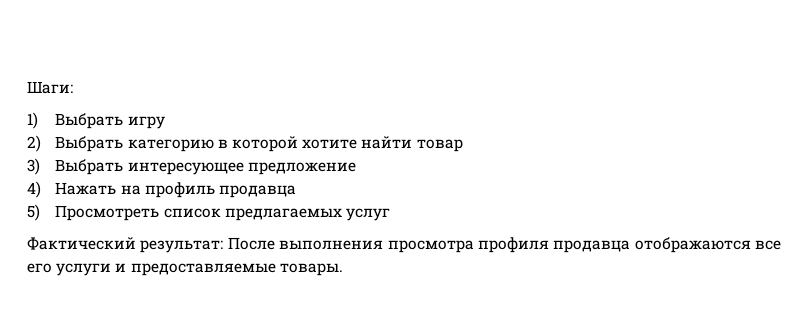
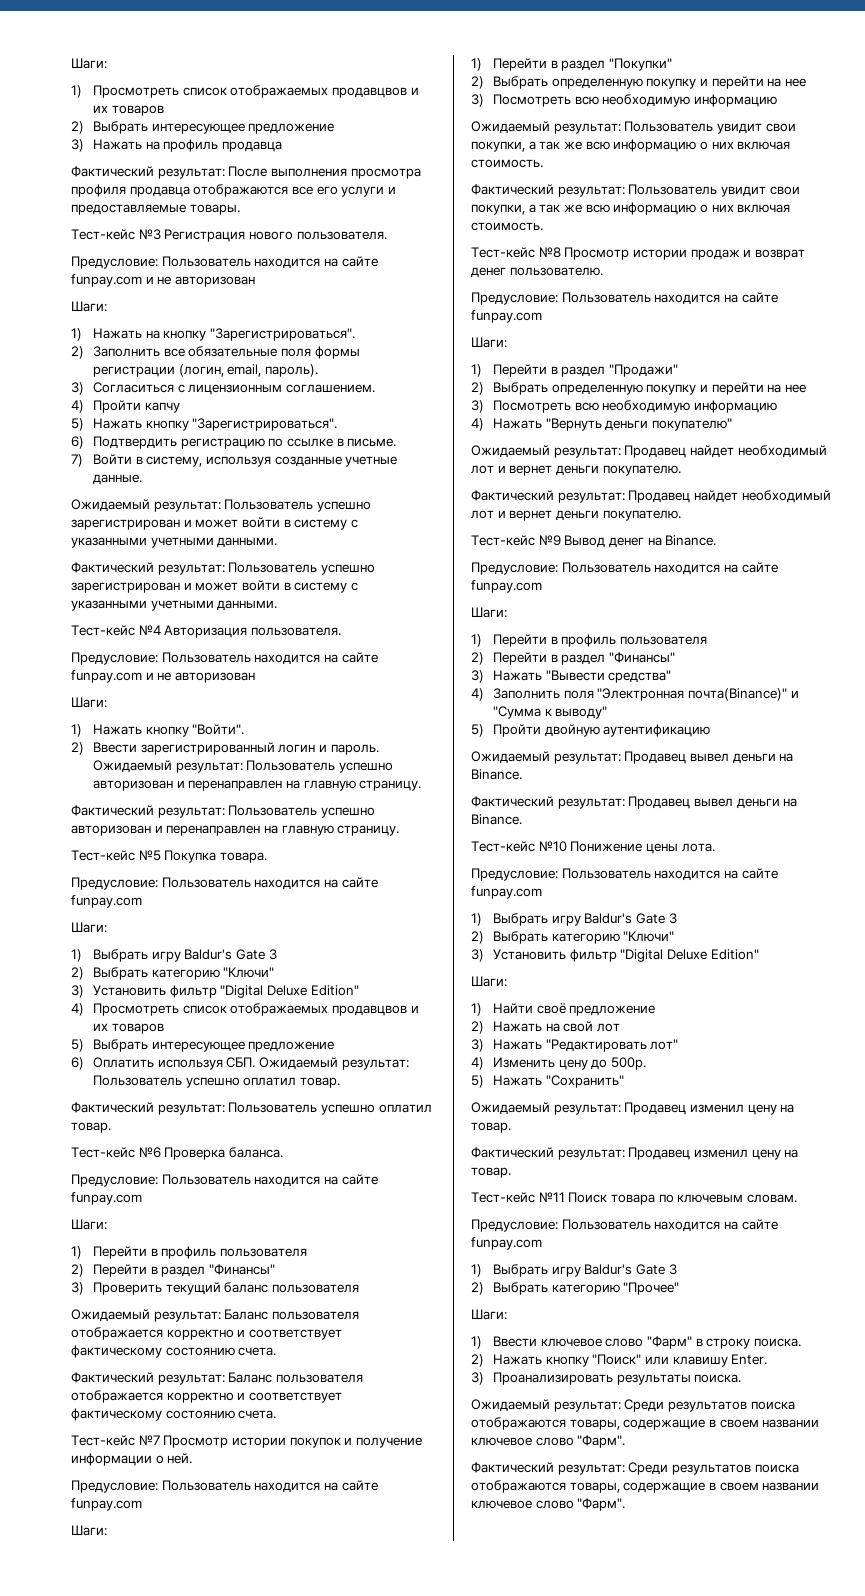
[27,81,73,94] [27,112,165,129] [27,135,463,152] [27,158,356,175] [27,181,41,198] Шаги: // 1) Выбрать игру // 2) Выбрать категорию в которой хотите найти товар // 3) Выбрать интересующее предложение // 4) -> [71,58,107,69] [71,85,419,98] [93,105,164,116] [71,121,335,134] [71,139,84,152] Шаги: // 1) Просмотреть список отображаемых продавцвов и их товаров // 2) Выбрать интересующее предложение // 3)
[27,204,390,221] // 5) Просмотреть список предлагаемых услуг -> (283, 146) none
(343, 269) none -> [71,229,387,242] [71,256,378,269] [71,274,255,287] [71,301,107,312] [71,328,356,341] [71,346,360,359] [93,364,319,377] [71,382,376,395] [71,400,180,413] [71,418,338,431] [71,436,397,449] [71,454,398,467] [93,474,143,485] [71,499,371,512] [71,517,358,530] [71,537,278,548] [71,562,375,575] [71,580,358,593] [71,600,278,611] [71,625,341,638] [71,652,378,665] [71,670,255,683] [71,697,107,708] [71,724,245,737] [71,742,379,755] [93,760,394,773] [93,780,422,791] [71,805,375,818] [71,825,400,836] [71,850,267,863] [71,877,378,890] [71,895,142,908] [71,922,107,933] [71,949,277,962] [71,967,275,980] [71,985,359,998] [71,1003,419,1016] [93,1023,164,1034] [71,1039,335,1052] [71,1057,409,1070] [93,1075,341,1088] [71,1102,432,1115] [71,1122,111,1133] [71,1147,283,1160] [71,1174,378,1187] [71,1192,142,1205] [71,1219,107,1230] [71,1246,308,1259] [71,1264,276,1277] [71,1282,360,1295] [71,1309,359,1322] [71,1327,342,1340] [71,1345,277,1358] [71,1372,363,1385] [71,1390,342,1403] [71,1408,277,1421] [71,1435,422,1448] [71,1453,193,1466] [71,1480,378,1493] [71,1498,142,1511] [71,1525,107,1536] [471,58,673,71] [471,76,806,89] [471,94,778,107] [471,121,796,134] [471,139,791,152] [471,159,543,168] [471,184,800,197] [471,202,791,215] [471,222,543,231] [471,247,805,260] [471,267,603,278] [471,292,778,305] [471,310,542,323] [471,337,507,348] [471,364,679,377] [471,382,806,395] [471,400,778,413] [471,418,733,431] [471,445,827,458] [471,465,681,476] [471,490,831,503] [471,510,681,521] [471,535,717,548] [471,562,778,575] [471,580,542,593] [471,607,507,618] [471,634,708,647] [471,652,676,665] [471,670,672,683] [471,688,799,701] [493,706,608,719] [471,724,711,737] [471,751,794,764] [471,769,522,780] [471,796,798,809] [471,814,522,825] [471,841,715,854] [471,868,778,881] [471,886,542,899] [471,913,677,926] [471,931,675,944] [471,949,759,962] [471,976,507,987] [471,1003,656,1016] [471,1021,621,1034] [471,1039,679,1052] [471,1057,647,1070] [471,1075,624,1088] [471,1102,795,1115] [471,1122,511,1133] [471,1147,799,1160] [471,1167,511,1178] [471,1192,797,1205] [471,1219,778,1232] [471,1237,542,1250] [471,1264,677,1277] [471,1282,680,1295] [471,1309,507,1320] [471,1336,801,1349] [471,1354,768,1367] [471,1372,742,1385] [471,1399,795,1412] [471,1417,820,1430] [471,1435,626,1448] [471,1462,799,1475] [471,1480,820,1493] [471,1498,626,1511] // Тест-кейс №3 Регистрация нового пользователя. // Предусловие: Пользователь находится на сайте funpay.com и не авторизован // Шаги: // 1) Нажать на кнопку "Зарегистрироваться". // 2) Заполнить все обязательные поля формы регистрации (логин, email, пароль). // 3) Согласиться с лицензионным соглашением. // 4) Пройти капчу // 5) Нажать кнопку "Зарегистрироваться". // 6) Подтвердить регистрацию по ссылке в письме. // 7) Войти в систему, используя созданные учетные данные. // Ожидаемый результат: Пользователь успешно зарегистрирован и может войти в систему с указанными учетными данными. // Фактический результат: Пользователь успешно зарегистрирован и может войти в систему с указанными учетными данными. // Тест-кейс №4 Авторизация пользователя. // Предусловие: Пользователь находится на сайте funpay.com и не авторизован // Шаги: // 1) Нажать кнопку "Войти". // 2) Ввести зарегистрированный логин и пароль. Ожидаемый результат: Пользователь успешно авторизован и перенаправлен на главную страницу. // Фактический результат: Пользователь успешно авторизован и перенаправлен на главную страницу. // Тест-кейс №5 Покупка товара. // Предусловие: Пользователь находится на сайте funpay.com // Шаги: // 1) Выбрать игру Baldur's Gate 3 // 2) Выбрать категорию "Ключи" // 3) Установить фильтр "Digital Deluxe Edition" // 4) Просмотреть список отображаемых продавцвов и их товаров // 5) Выбрать интересующее предложение // 6) Оплатить используя СБП. Ожидаемый результат: Пользователь успешно оплатил товар. // Фактический результат: Пользователь успешно оплатил товар. // Тест-кейс №6 Проверка баланса. // Предусловие: Пользователь находится на сайте funpay.com // Шаги: // 1) Перейти в профиль пользователя // 2) Перейти в раздел "Финансы" // 3) Проверить текущий баланс пользователя // Ожидаемый результат: Баланс пользователя отображается корректно и соответствует фактическому состоянию счета. // Фактический результат: Баланс пользователя отображается корректно и соответствует фактическому состоянию счета. // Тест-кейс №7 Просмотр истории покупок и получение информации о ней. // Предусловие: Пользователь находится на сайте funpay.com // Шаги: // 1) Перейти в раздел "Покупки" // 2) Выбрать определенную покупку и перейти на нее // 3) Посмотреть всю необходимую информацию // Ожидаемый результат: Пользователь увидит свои покупки, а так же всю информацию о них включая стоимость. // Фактический результат: Пользователь увидит свои покупки, а так же всю информацию о них включая стоимость. // Тест-кейс №8 Просмотр истории продаж и возврат денег пользователю. // Предусловие: Пользователь находится на сайте funpay.com // Шаги: // 1) Перейти в раздел "Продажи" // 2) Выбрать определенную покупку и перейти на нее // 3) Посмотреть всю необходимую информацию // 4) Нажать "Вернуть деньги покупателю" // Ожидаемый результат: Продавец найдет необходимый лот и вернет деньги покупателю. // Фактический результат: Продавец найдет необходимый лот и вернет деньги покупателю. // Тест-кейс №9 Вывод денег на Binance. // Предусловие: Пользователь находится на сайте funpay.com // Шаги: // 1) Перейти в профиль пользователя // 2) Перейти в раздел "Финансы" // 3) Нажать "Вывести средства" // 4) Заполнить поля "Электронная почта(Binance)" и "Сумма к выводу" // 5) Пройти двойную аутентификацию // Ожидаемый результат: Продавец вывел деньги на Binance. // Фактический результат: Продавец вывел деньги на Binance. // Тест-кейс №10 Понижение цены лота. // Предусловие: Пользователь находится на сайте funpay.com // 1) Выбрать игру Baldur's Gate 3 // 2) Выбрать категорию "Ключи" // 3) Установить фильтр "Digital Deluxe Edition" // Шаги: // 1) Найти своё предложение // 2) Нажать на свой лот // 3) Нажать "Редактировать лот" // 4) Изменить цену до 500р. // 5) Нажать "Сохранить" // Ожидаемый результат: Продавец изменил цену на товар. // Фактический результат: Продавец изменил цену на товар. // Тест-кейс №11 Поиск товара по ключевым словам. // Предусловие: Пользователь находится на сайте funpay.com // 1) Выбрать игру Baldur's Gate 3 // 2) Выбрать категорию "Прочее" // Шаги: // 1) Ввести ключевое слово "Фарм" в строку поиска. // 2) Нажать кнопку "Поиск" или клавишу Enter. // 3) Проанализировать результаты поиска. // Ожидаемый результат: Среди результатов поиска отображаются товары, содержащие в своем названии ключевое слово "Фарм". // Фактический результат: Среди результатов поиска отображаются товары, содержащие в своем названии ключевое слово "Фарм".

